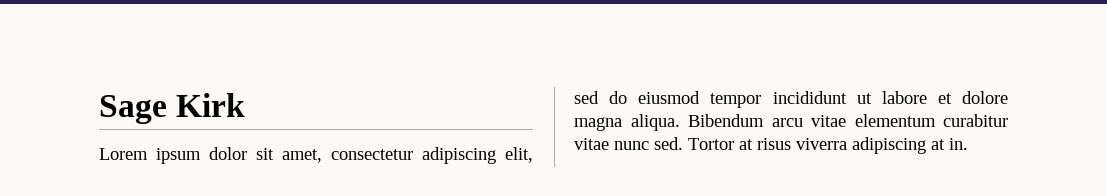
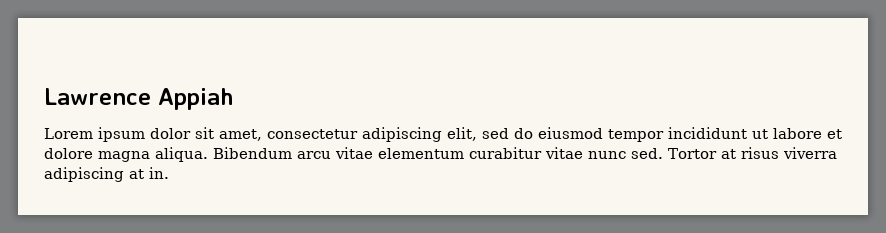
[99,93,246,124] Sage Kirk -> [44,88,234,110] Lawrence Appiah

